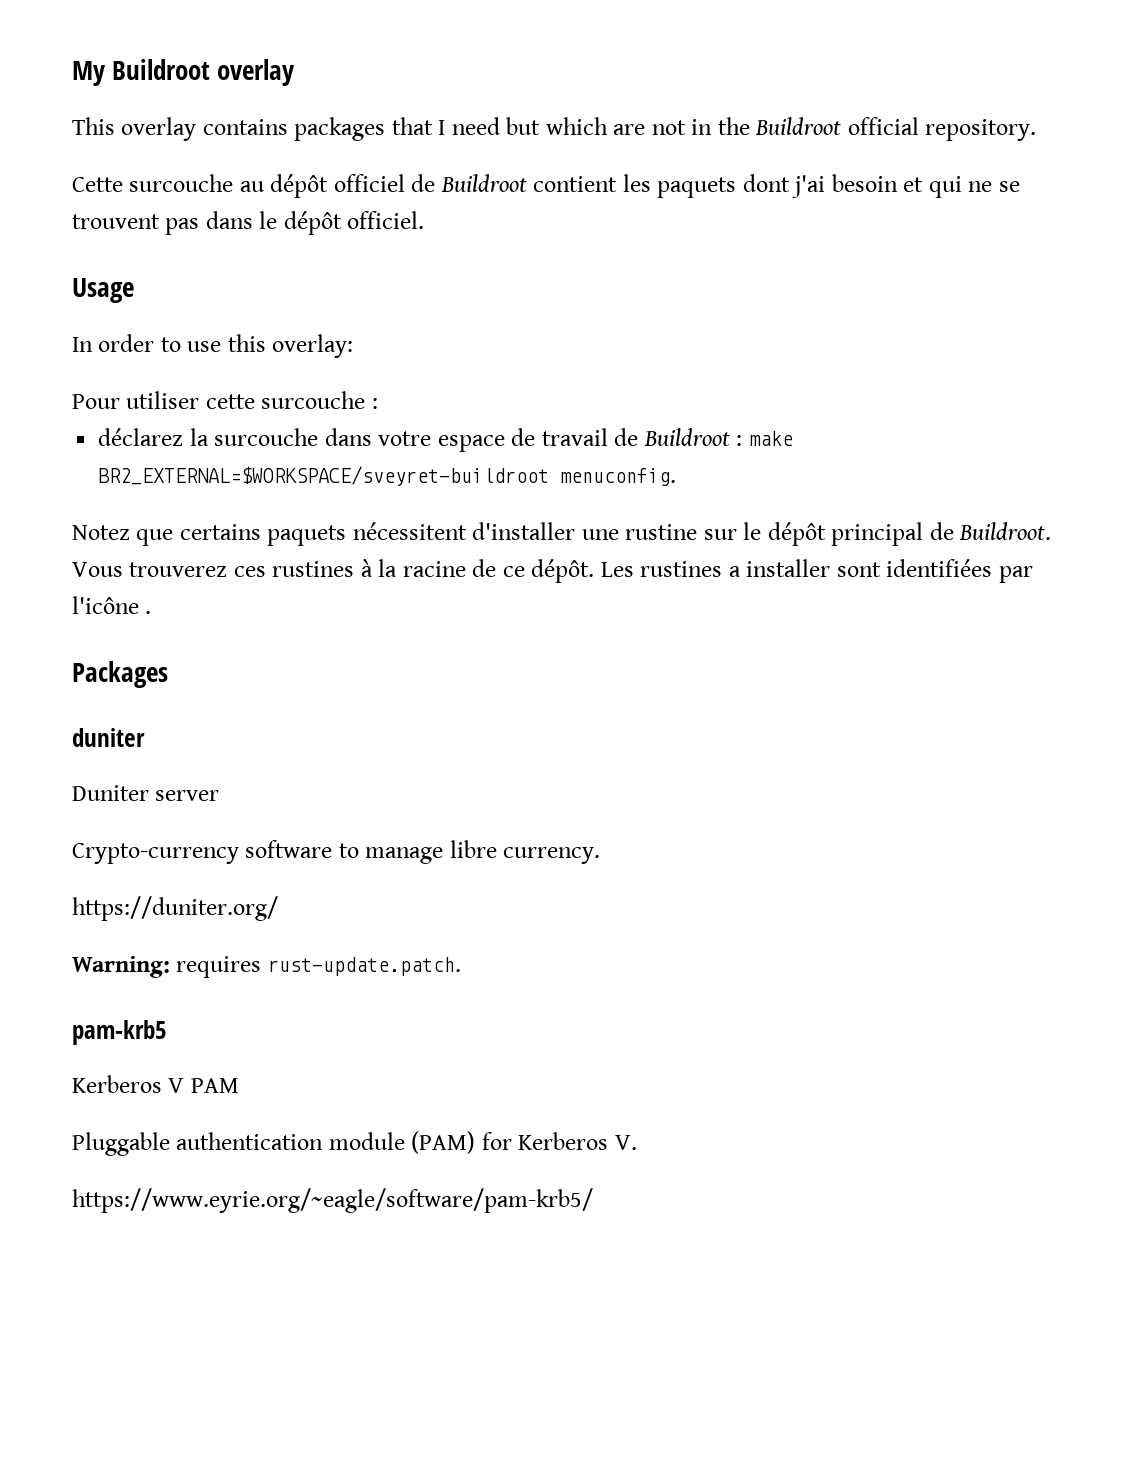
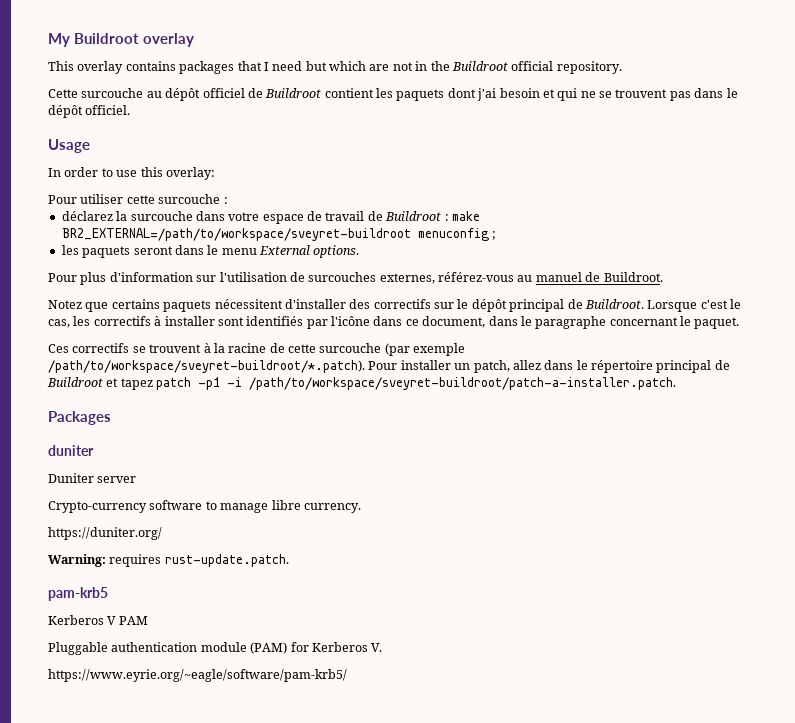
[98,466,677,486] BR2_EXTERNAL=$WORKSPACE/sveyret-buildroot menuconfig. -> [61,228,497,241] [61,245,360,258] [48,272,663,285] BR2_EXTERNAL=/path/to/workspace/sveyret-buildroot menuconfig ; // les paquets seront dans le menu External options. // Pour plus d'information sur l'utilisation de surcouches externes, référez-vous au manuel de Buildroot.
[581,524,698,540] une rustine -> [349,299,431,309] des correctifs
[72,559,1033,583] [72,596,152,614] Vous trouverez ces rustines à la racine de ce dépôt. Les rustines a installer sont identifiées par l'icône . -> [647,299,741,312] [48,316,740,329] [48,343,466,356] [48,360,730,373] [47,377,677,390] Lorsque c'est le cas, les correctifs à installer sont identifiés par l'icône dans ce document, dans le paragraphe concernant le paquet. // Ces correctifs se trouvent à la racine de cette surcouche (par exemple /path/to/workspace/sveyret-buildroot/*.patch). Pour installer un patch, allez dans le répertoire principal de Buildroot et tapez patch -p1 -i /path/to/workspace/sveyret-buildroot/patch-a-installer.patch.

